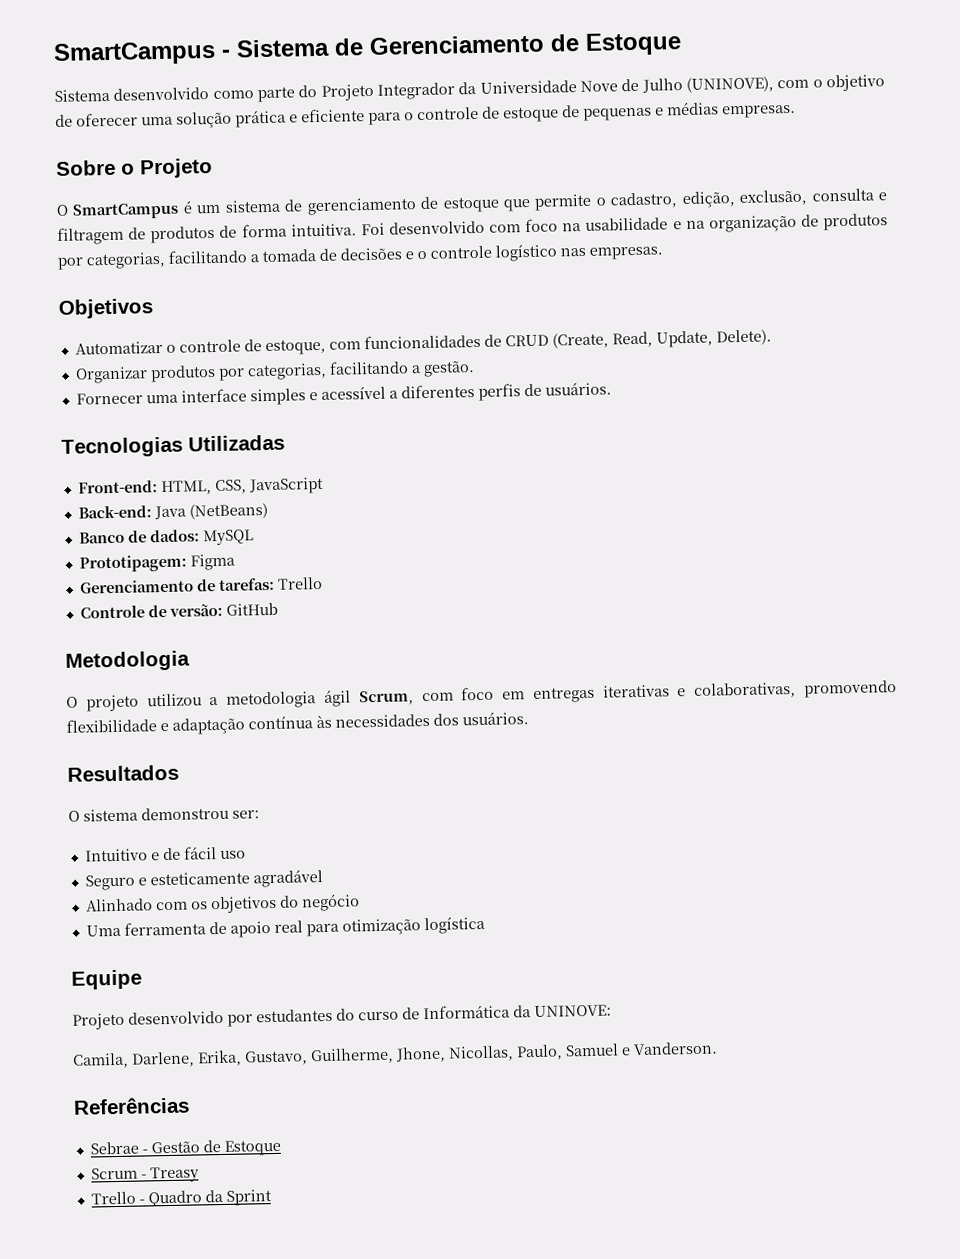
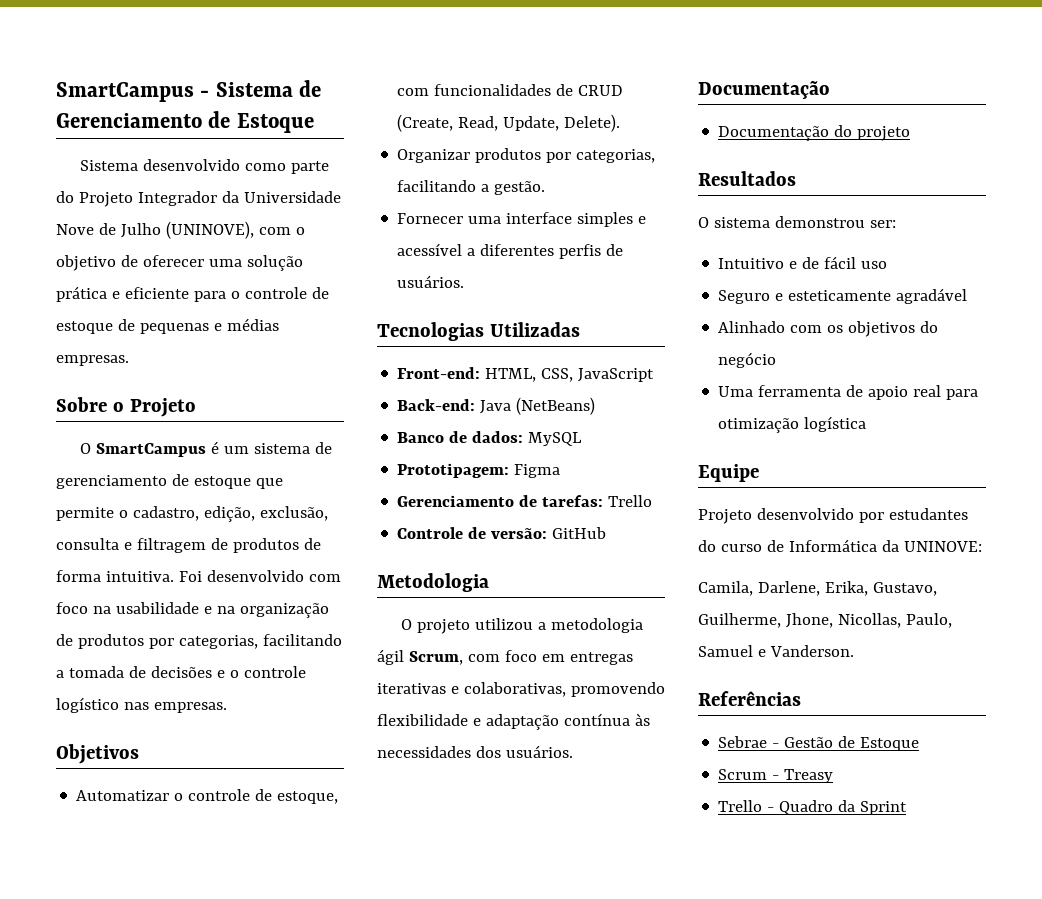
(529, 718) none -> [698,80,830,99] [718,125,911,141] // Documentação // Documentação do projeto

